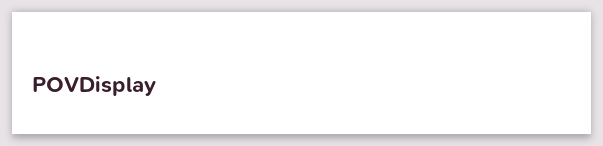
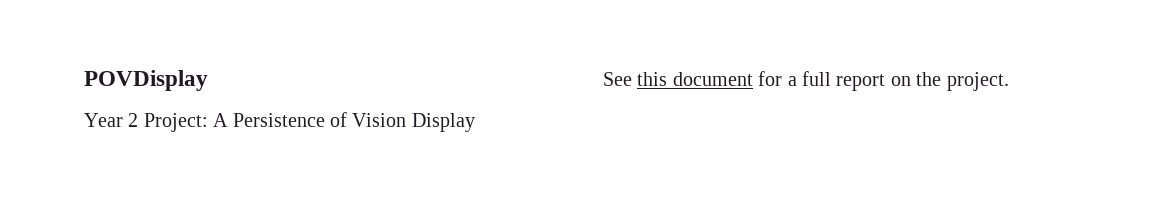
(156, 86) none -> [84,112,475,132] [603,71,1009,91] // Year 2 Project: A Persistence of Vision Display // See this document for a full report on the project.

